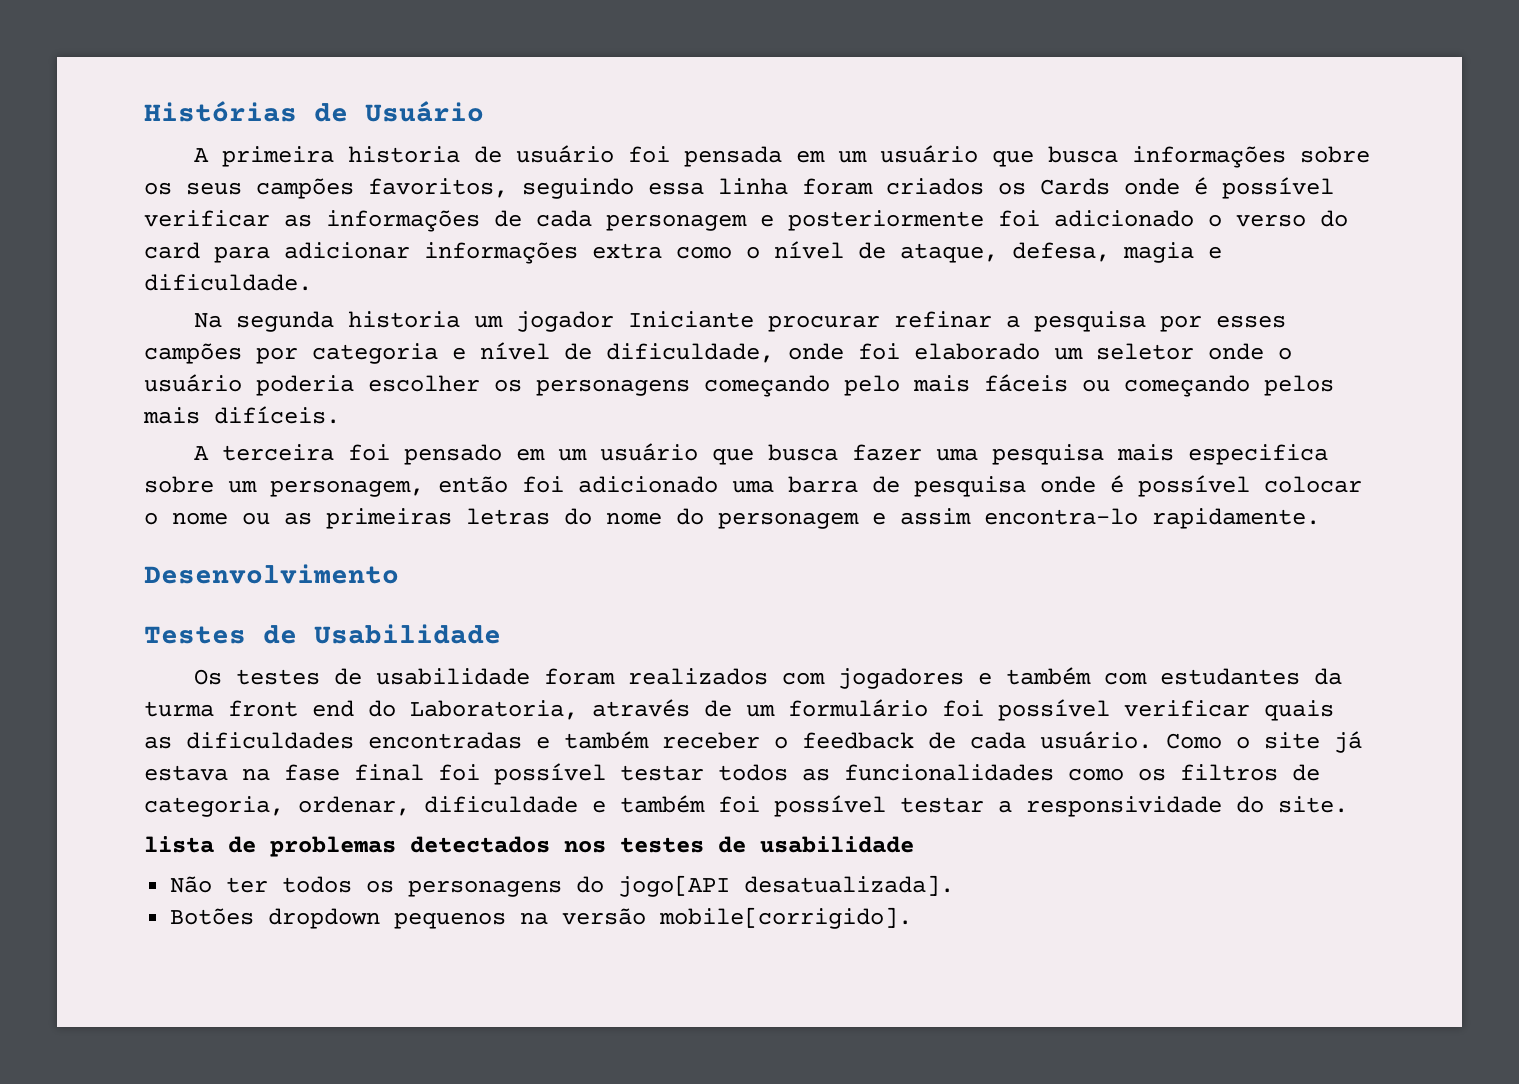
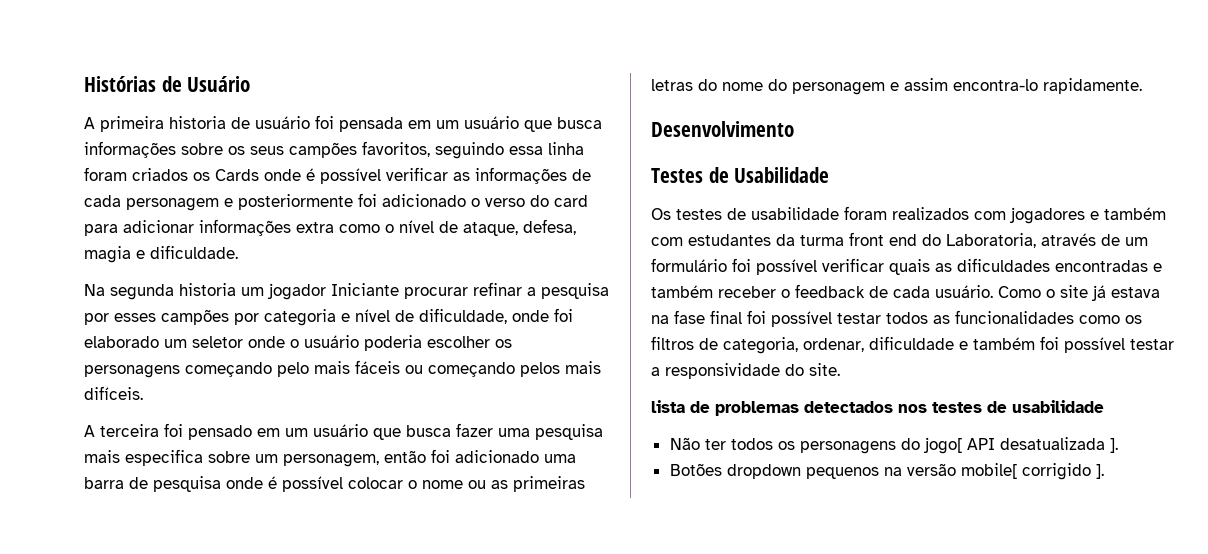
[618,875,955,897] jogo[API desatualizada]. -> [923,437,1118,454] jogo[ API desatualizada ].
[659,907,913,929] mobile[corrigido]. -> [960,463,1104,480] mobile[ corrigido ].

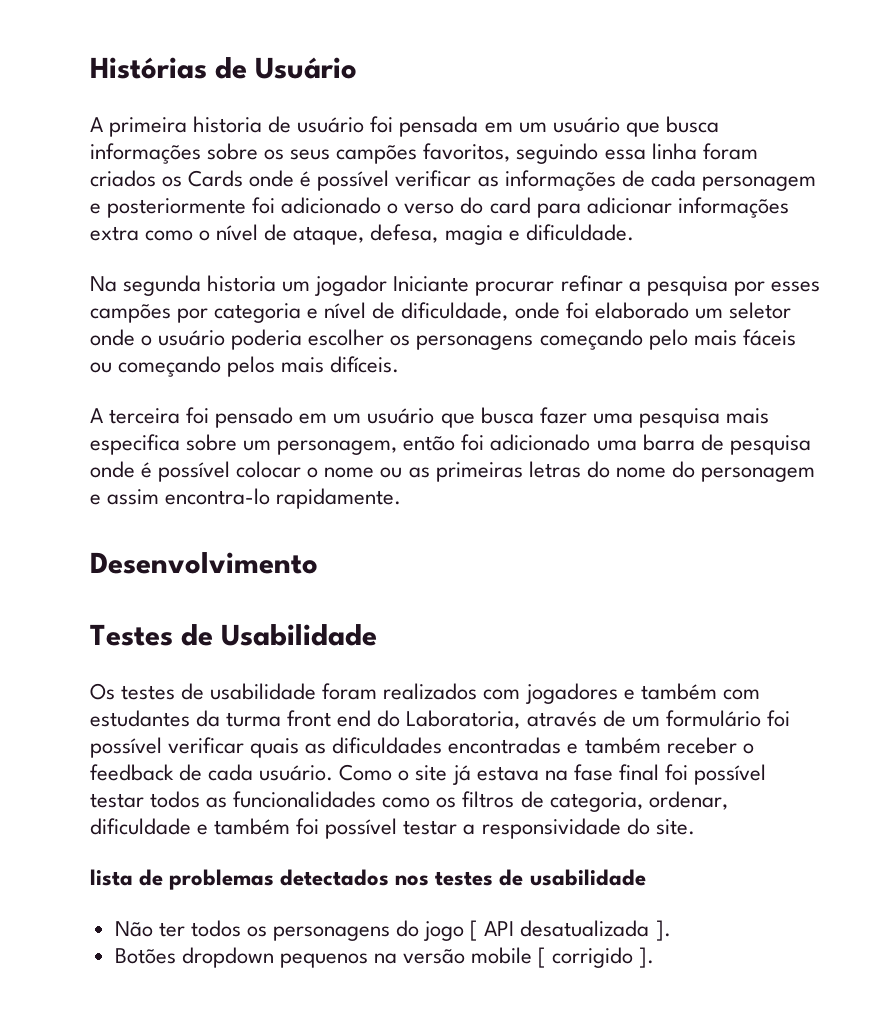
[923,437,962,454] jogo[ -> [423,920,479,941] jogo [
[960,463,1017,479] mobile[ -> [471,947,547,968] mobile [

